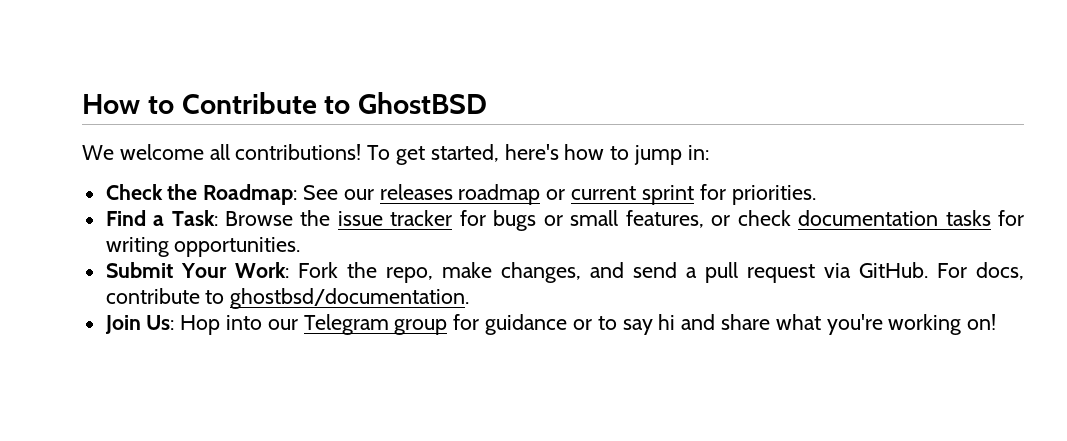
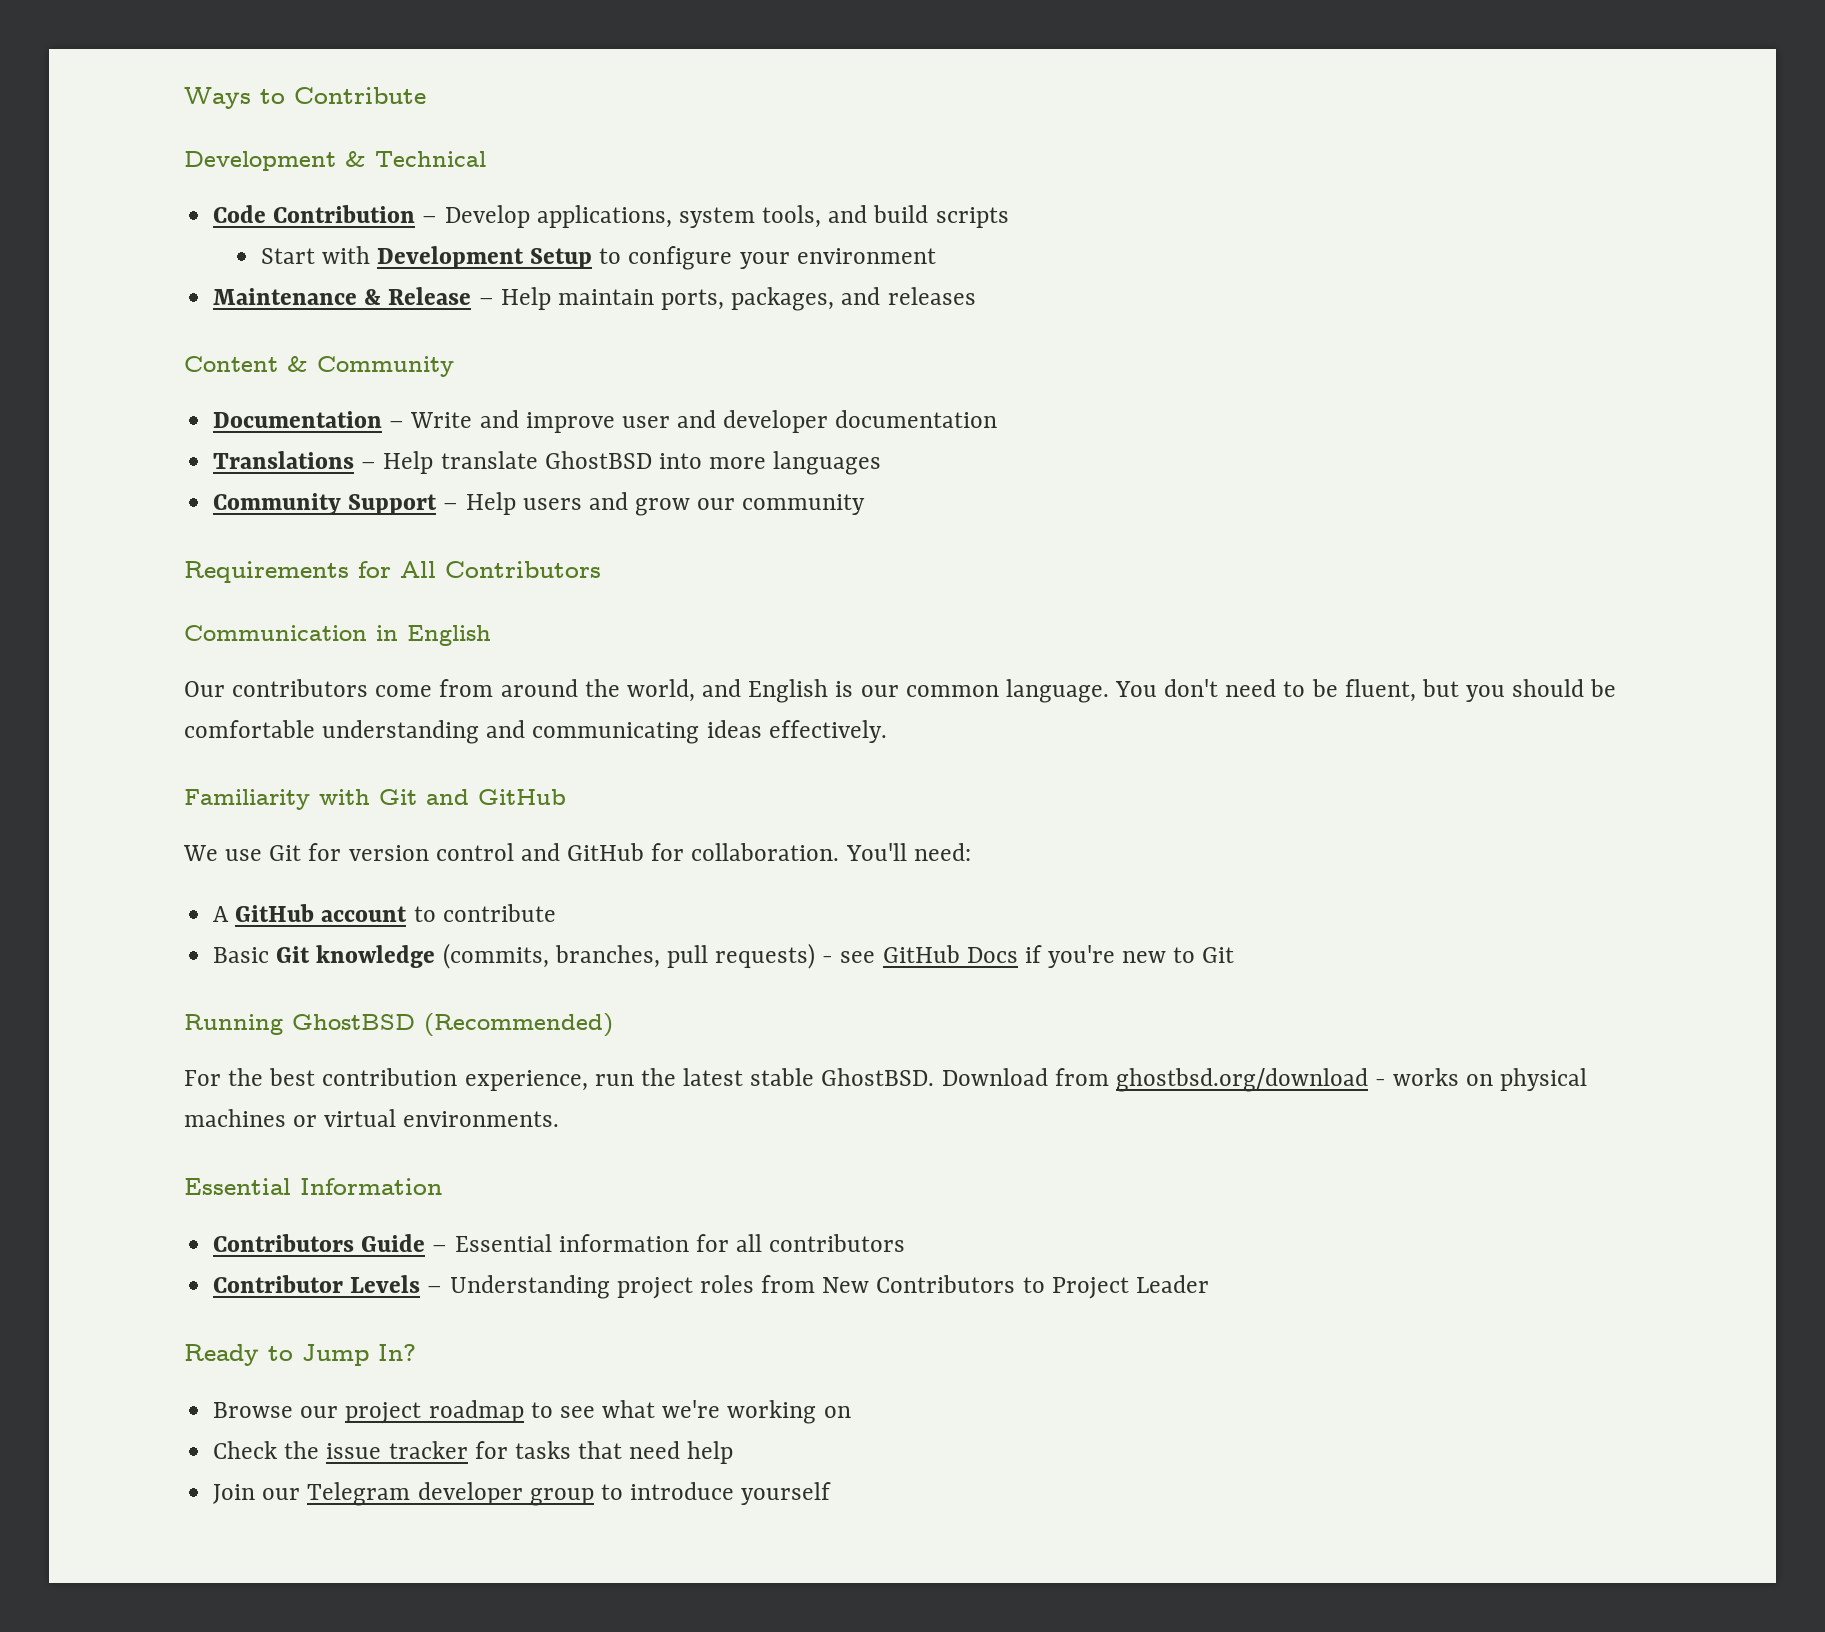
[82,94,140,114] How -> [184,87,251,109] Ways
[324,92,488,114] [82,144,709,165] [105,184,816,205] [105,210,1025,231] [105,237,301,257] [105,262,1025,283] [105,288,470,309] [104,314,997,335] to GhostBSD // We welcome all contributions! To get started, here's how to jump in: // Check the Roadmap: See our releases roadmap or current sprint for priorities. // Find a Task: Browse the issue tracker for bugs or small features, or check documentation tasks for writing opportunities. // Submit Your Work: Fork the repo, make changes, and send a pull request via GitHub. For docs, contribute to ghostbsd/documentation. // Join Us: Hop into our Telegram group for guidance or to say hi and share what you're working on! -> [184,151,486,171] [213,205,1009,228] [260,246,936,270] [213,287,976,311] [184,356,454,377] [213,410,998,433] [213,451,882,475] [213,492,866,516] [184,561,601,583] [184,625,491,646] [184,679,1617,703] [184,720,887,744] [184,789,566,810] [183,843,971,861] [213,904,556,922] [213,943,1235,969] [184,1013,613,1037] [184,1068,1588,1092] [184,1109,560,1127] [184,1178,442,1195] [213,1234,906,1252] [213,1275,1209,1299] [184,1344,416,1366] [213,1400,851,1424] [213,1441,734,1464] [213,1482,832,1506] // Development & Technical // Code Contribution – Develop applications, system tools, and build scripts // Start with Development Setup to configure your environment // Maintenance & Release – Help maintain ports, packages, and releases // Content & Community // Documentation – Write and improve user and developer documentation // Translations – Help translate GhostBSD into more languages // Community Support – Help users and grow our community // Requirements for All Contributors // Communication in English // Our contributors come from around the world, and English is our common language. You don't need to be fluent, but you should be comfortable understanding and communicating ideas effectively. // Familiarity with Git and GitHub // We use Git for version control and GitHub for collaboration. You'll need: // A GitHub account to contribute // Basic Git knowledge (commits, branches, pull requests) - see GitHub Docs if you're new to Git // Running GhostBSD (Recommended) // For the best contribution experience, run the latest stable GhostBSD. Download from ghostbsd.org/download - works on physical machines or virtual environments. // Essential Information // Contributors Guide – Essential information for all contributors // Contributor Levels – Understanding project roles from New Contributors to Project Leader // Ready to Jump In? // Browse our project roadmap to see what we're working on // Check the issue tracker for tasks that need help // Join our Telegram developer group to introduce yourself

